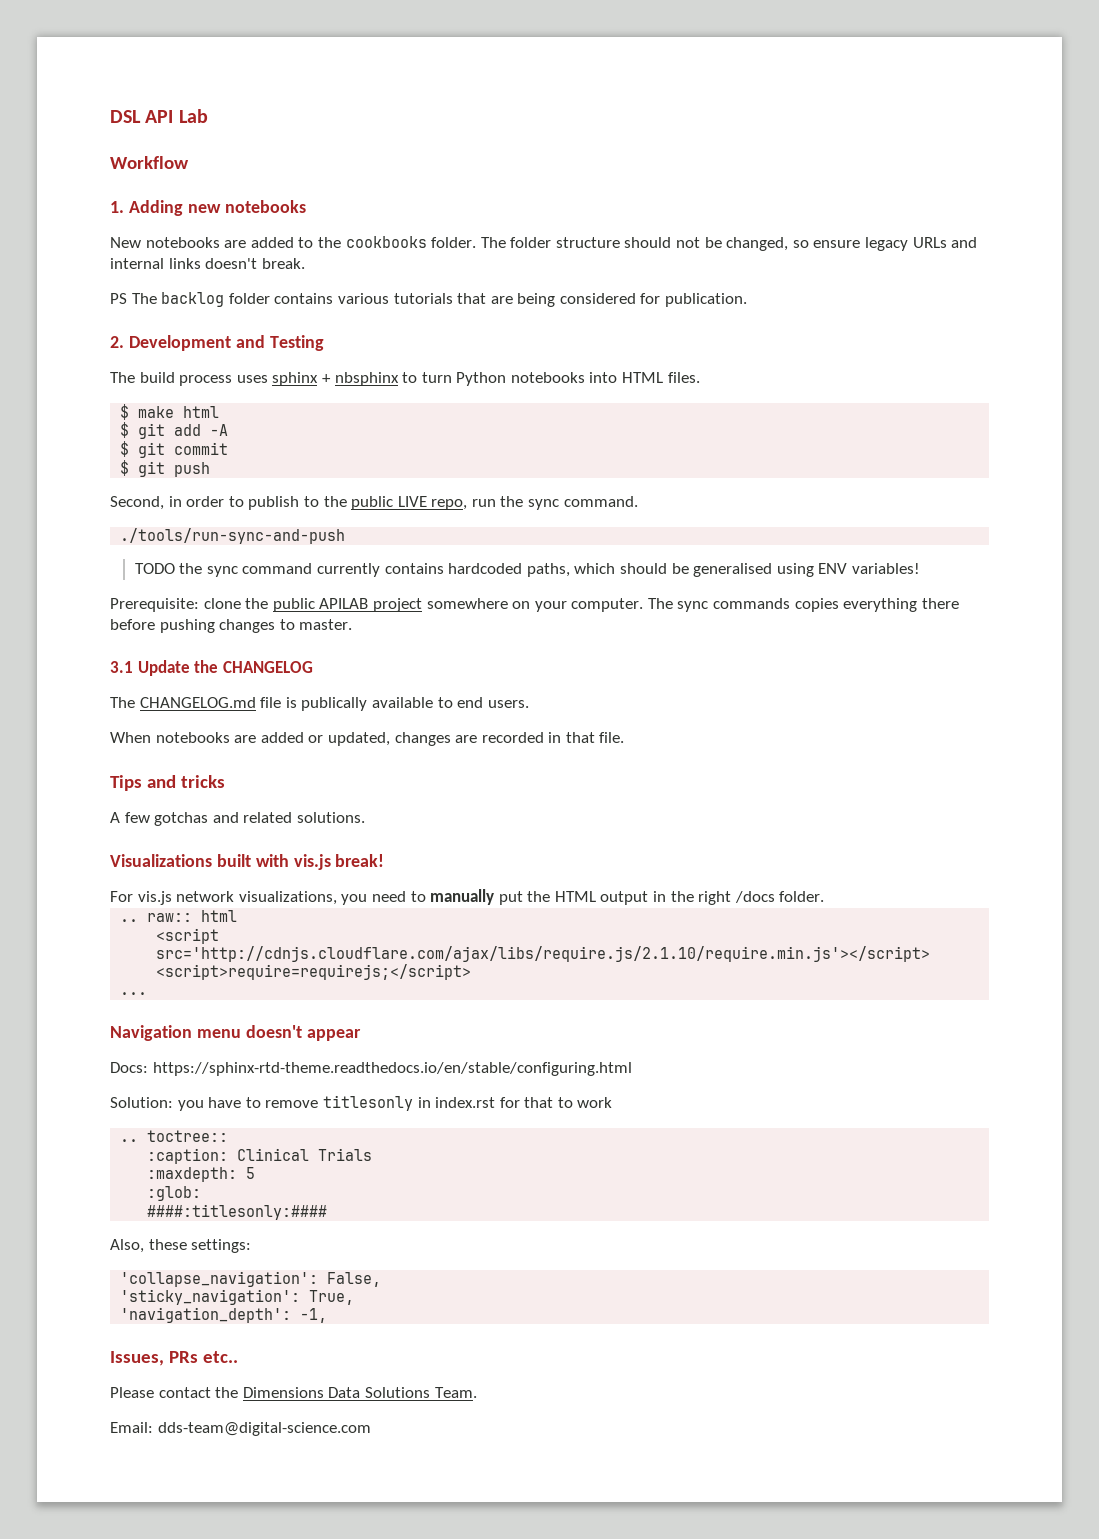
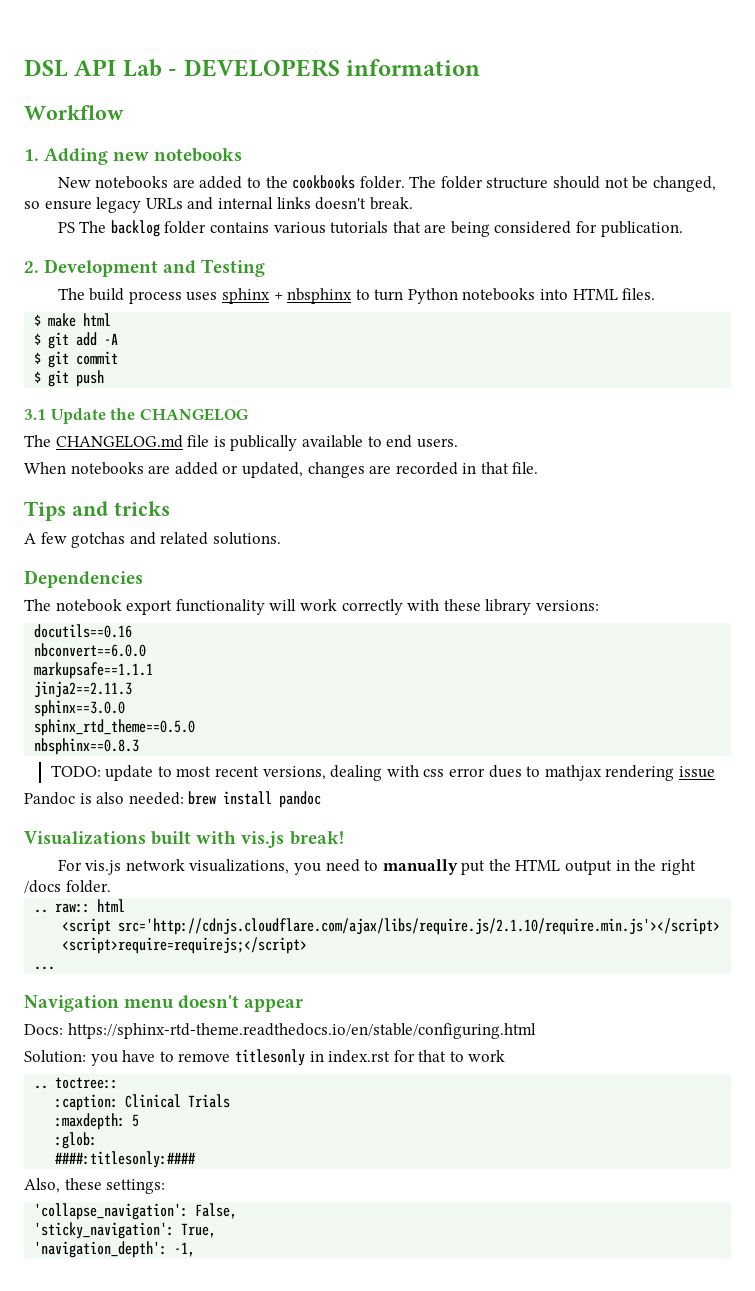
(208, 116) none -> [168,59,481,77] - DEVELOPERS information
[110,496,638,510] [120,528,346,544] [134,563,920,577] [110,598,959,612] [110,619,353,633] // Second, in order to publish to the public LIVE repo, run the sync command. // ./tools/run-sync-and-push // TODO the sync command currently contains hardcoded paths, which should be generalised using ENV variables! // Prerequisite: clone the public APILAB project somewhere on your computer. The sync commands copies everything there before pushing changes to master. -> (105, 378) none
(365, 817) none -> [24,570,143,588] [24,599,599,615] [34,624,133,638] [34,643,147,657] [34,662,154,679] [34,681,133,698] [34,700,126,717] [34,719,196,736] [34,738,140,755] [50,765,715,781] [24,791,322,808] // Dependencies // The notebook export functionality will work correctly with these library versions: // docutils==0.16 // nbconvert==6.0.0 // markupsafe==1.1.1 // jinja2==2.11.3 // sphinx==3.0.0 // sphinx_rtd_theme==0.5.0 // nbsphinx==0.8.3 // TODO: update to most recent versions, dealing with css error dues to mathjax rendering issue // Pandoc is also needed: brew install pandoc
[110,1351,238,1366] [110,1387,477,1398] [110,1422,371,1436] // Issues, PRs etc.. // Please contact the Dimensions Data Solutions Team. // Email: dds-team@digital-science.com -> (196, 1249) none

